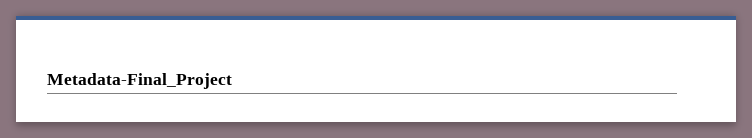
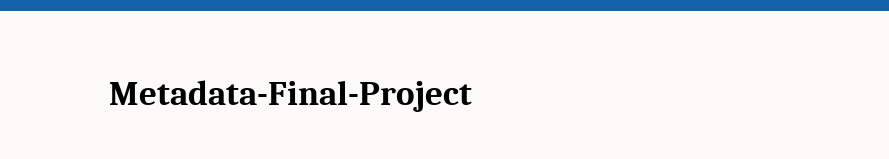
[47,73,232,89] Metadata-Final_Project -> [109,80,472,112] Metadata-Final-Project

